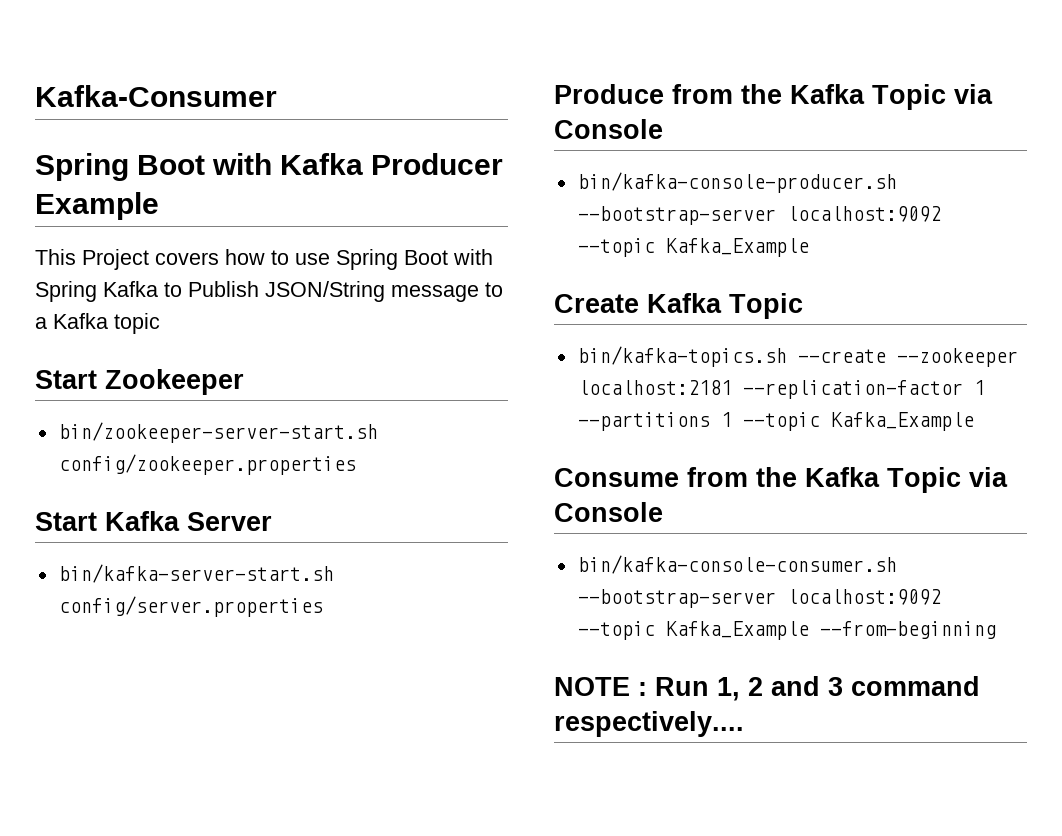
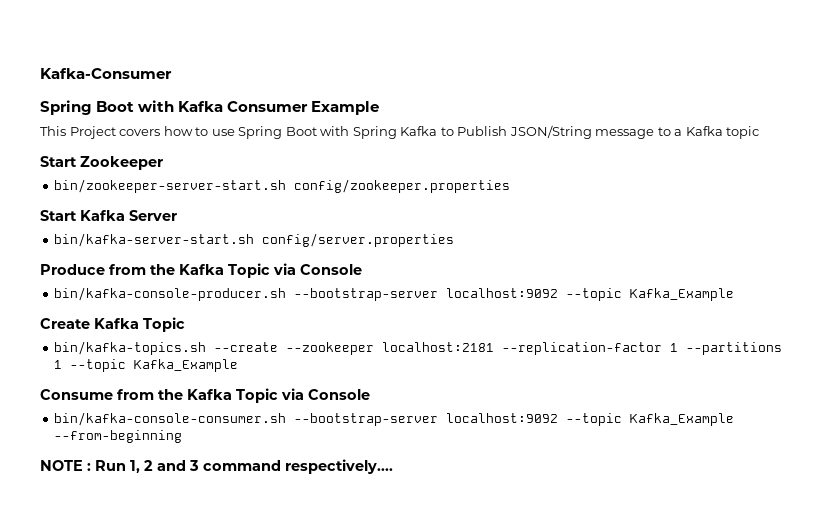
[371,153,504,175] Producer -> [227,101,309,112] Consumer

